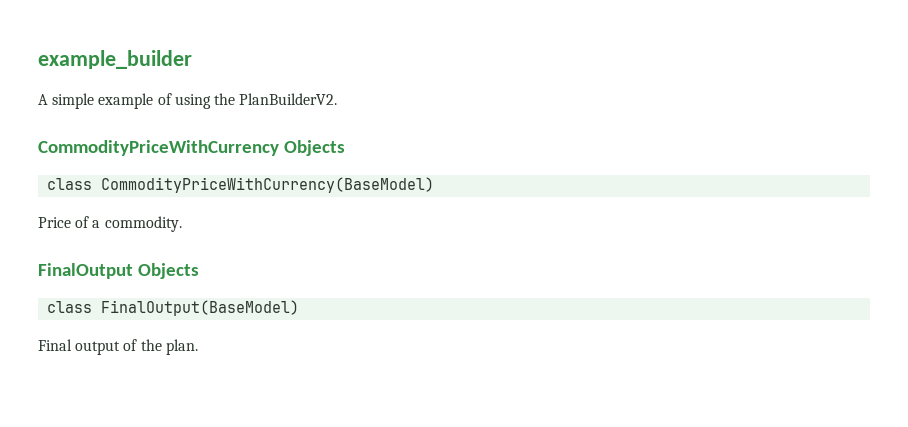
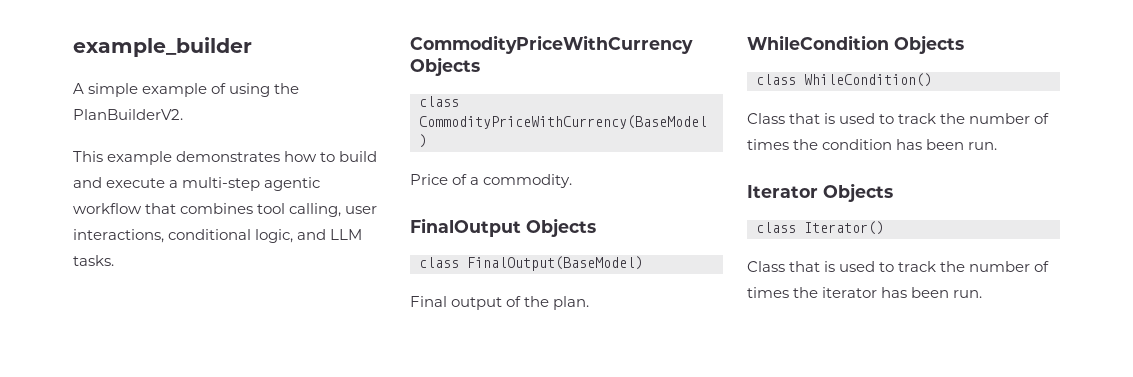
(338, 99) none -> [73,151,378,165] [73,177,321,191] [73,203,378,217] [73,229,363,243] [73,255,114,266] // This example demonstrates how to build and execute a multi-step agentic workflow that combines tool calling, user interactions, conditional logic, and LLM tasks.
(198, 347) none -> [747,35,964,54] [756,73,932,87] [747,113,1050,124] [747,139,998,150] [747,183,893,202] [756,221,884,235] [747,261,1050,272] [747,287,983,298] // WhileCondition Objects // class WhileCondition() // Class that is used to track the number of times the condition has been run. // Iterator Objects // class Iterator() // Class that is used to track the number of times the iterator has been run.

